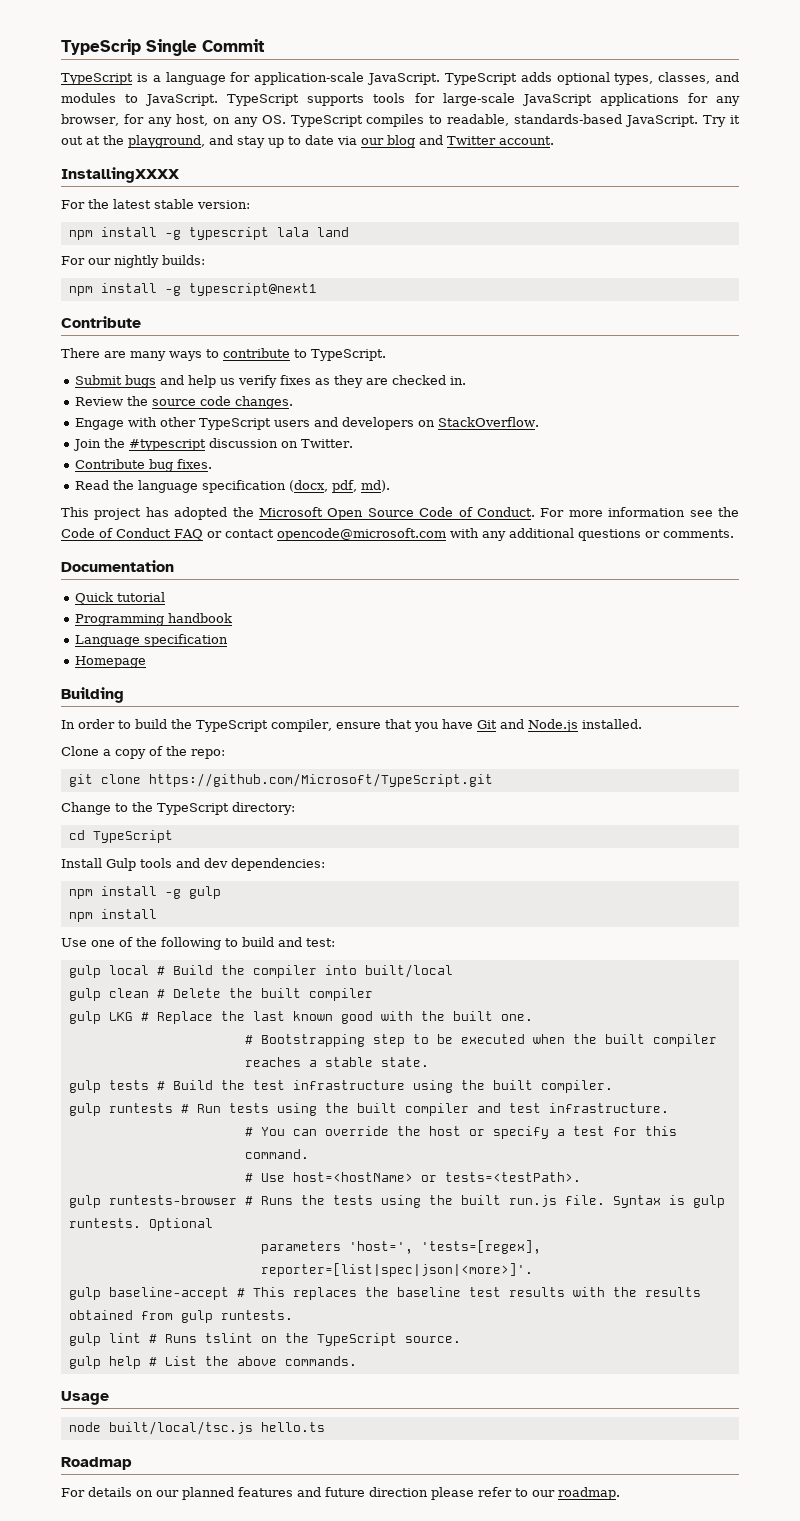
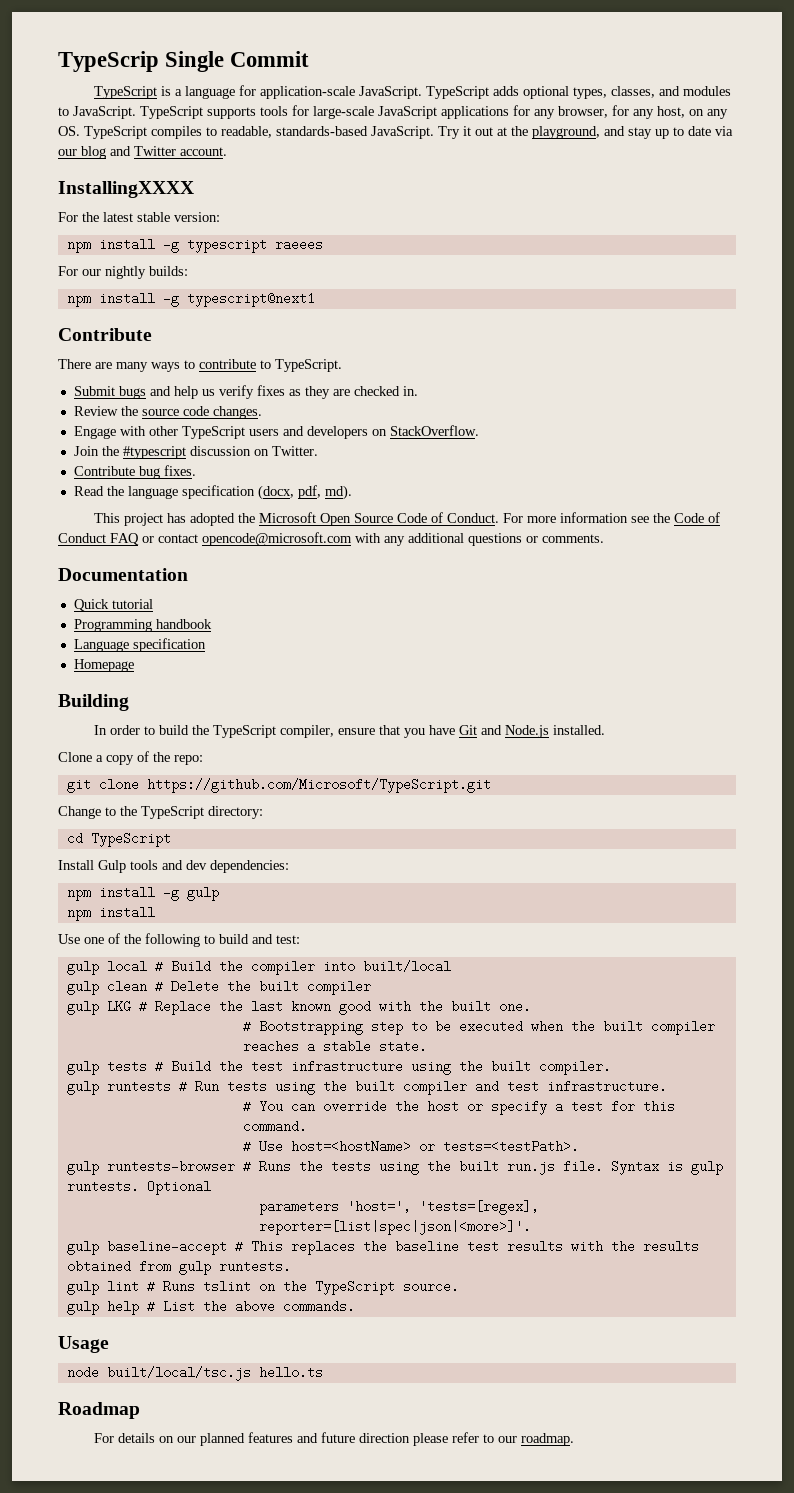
[276,227,349,237] lala land -> [274,238,323,251] raeees

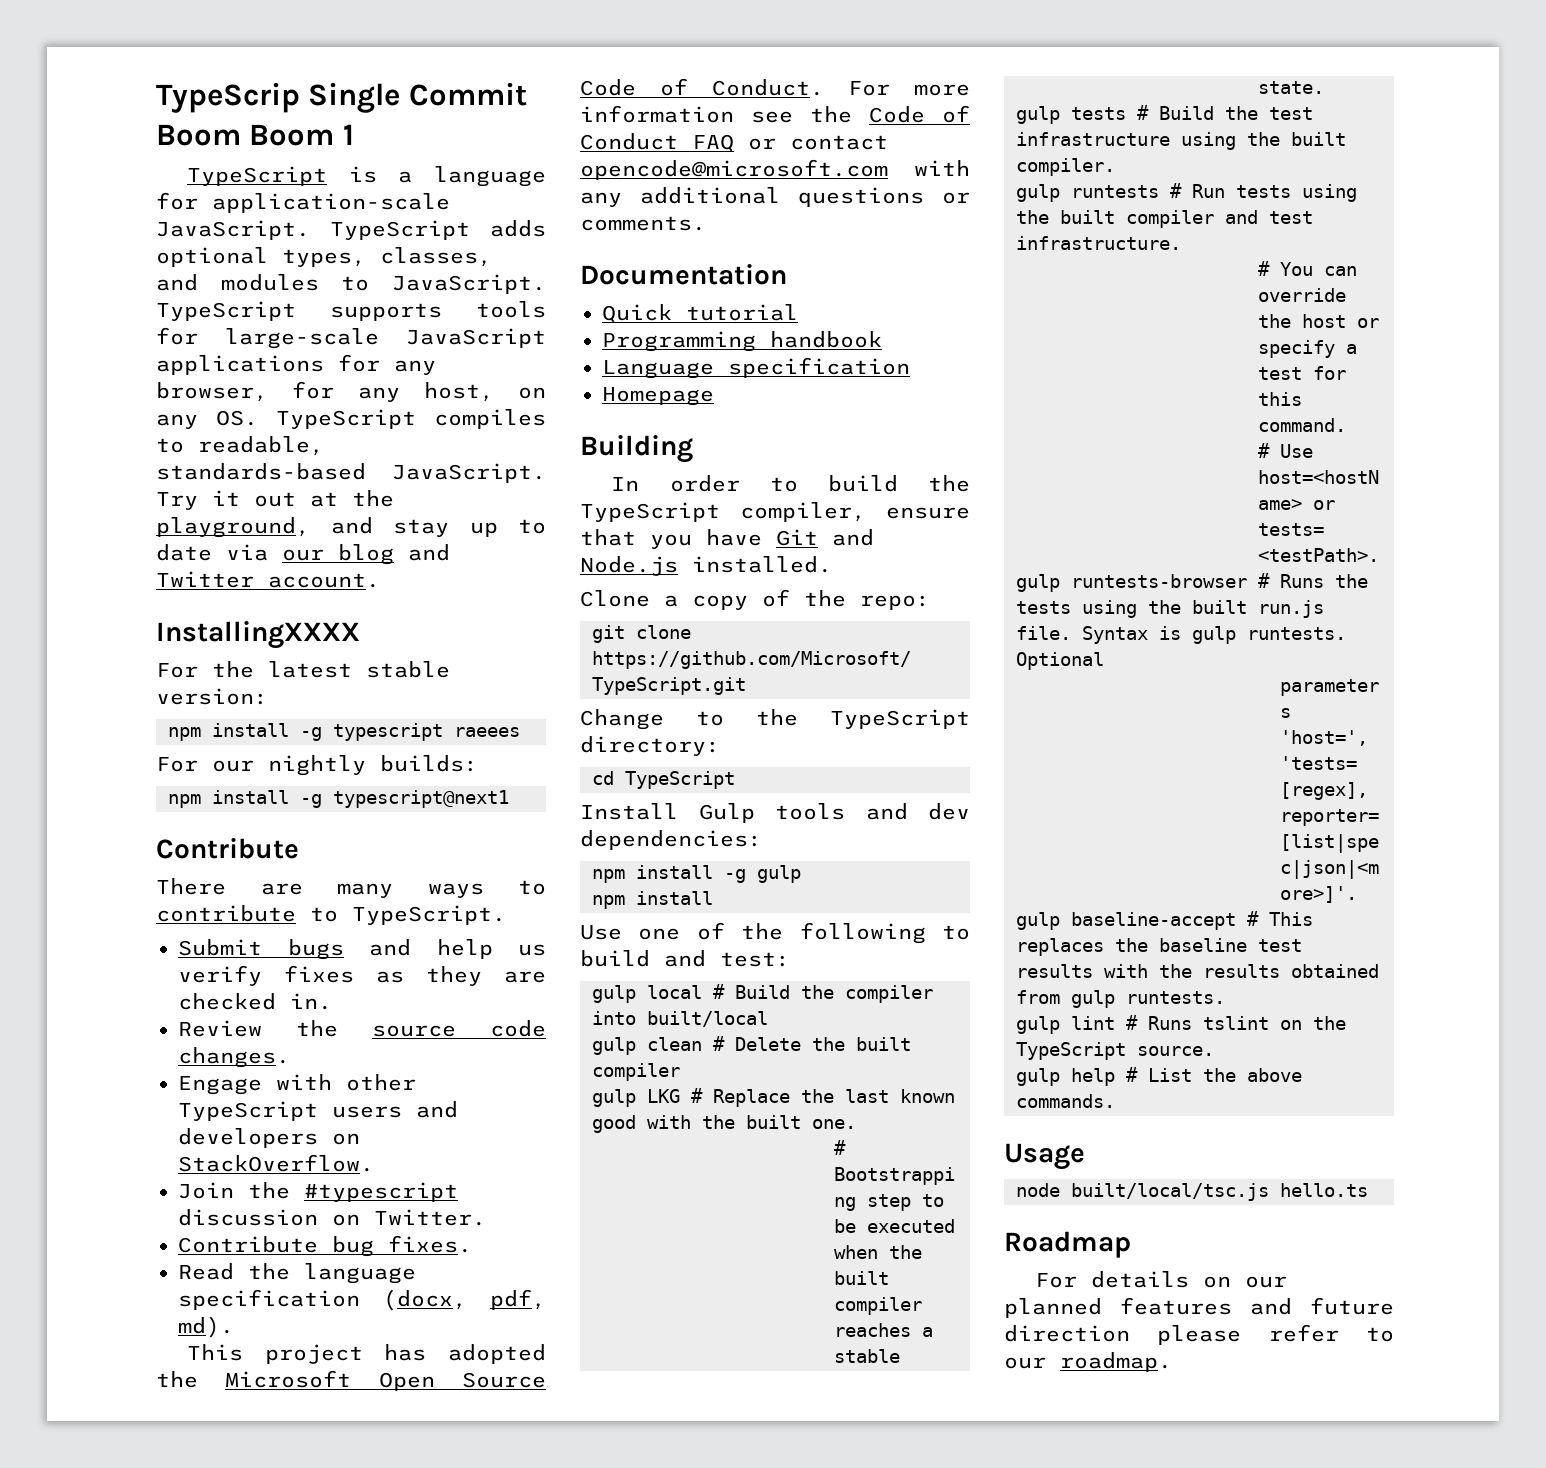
(310, 59) none -> [156,124,354,146] Boom Boom 1

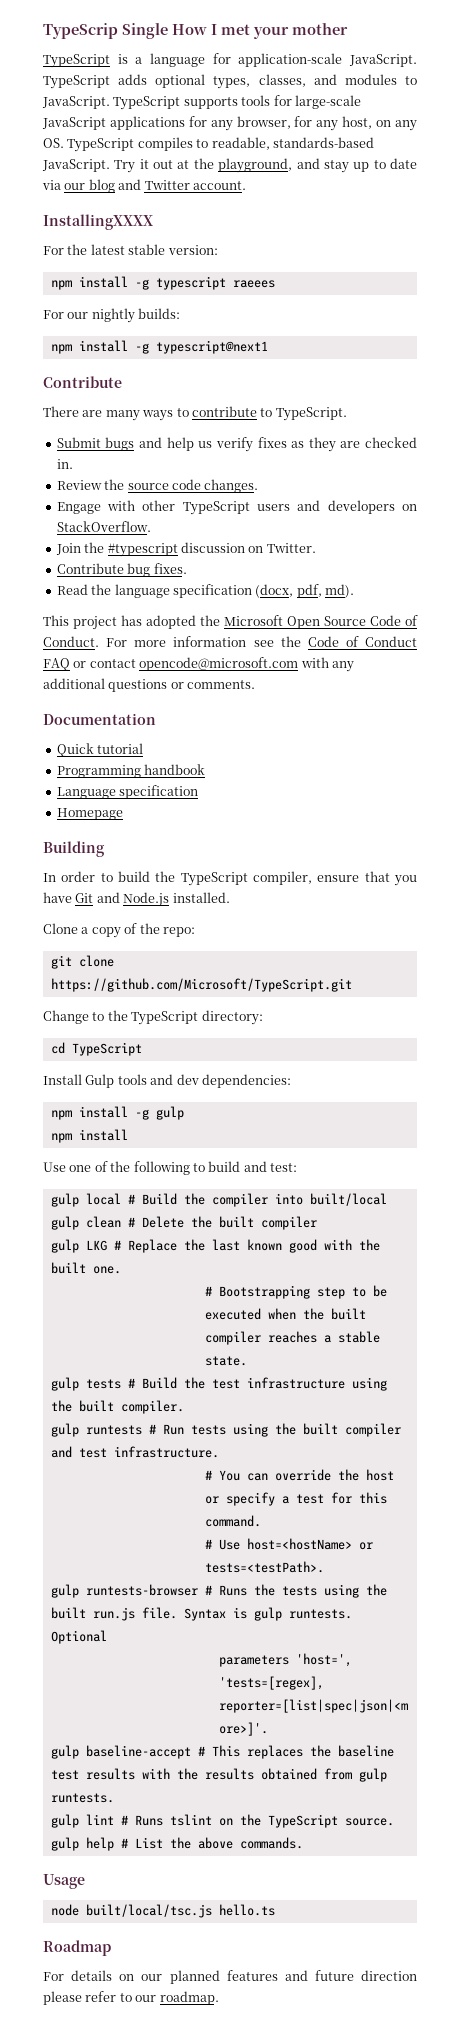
[408,82,527,106] [156,124,354,146] Commit Boom Boom 1 -> [172,23,348,39] How I met your mother

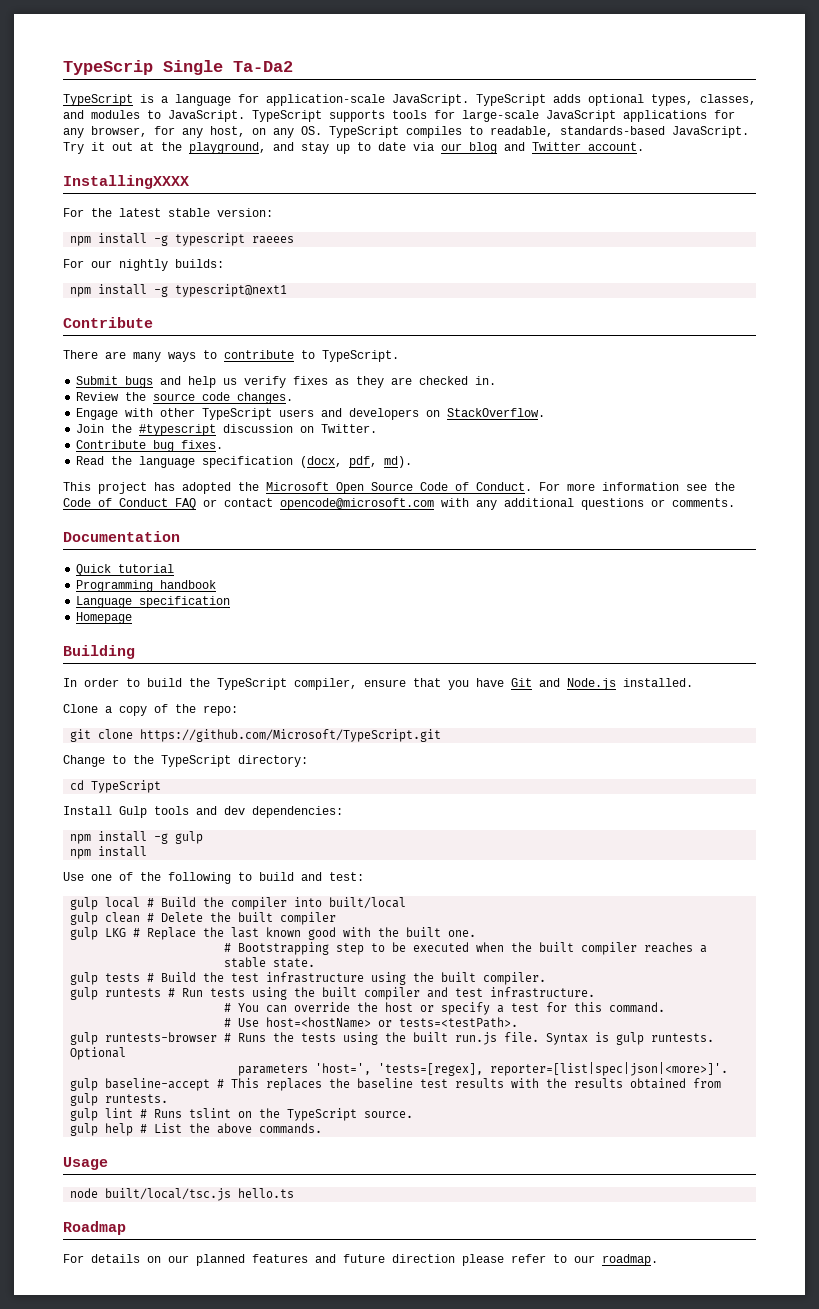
[172,23,348,39] How I met your mother -> [233,61,293,72] Ta-Da2

